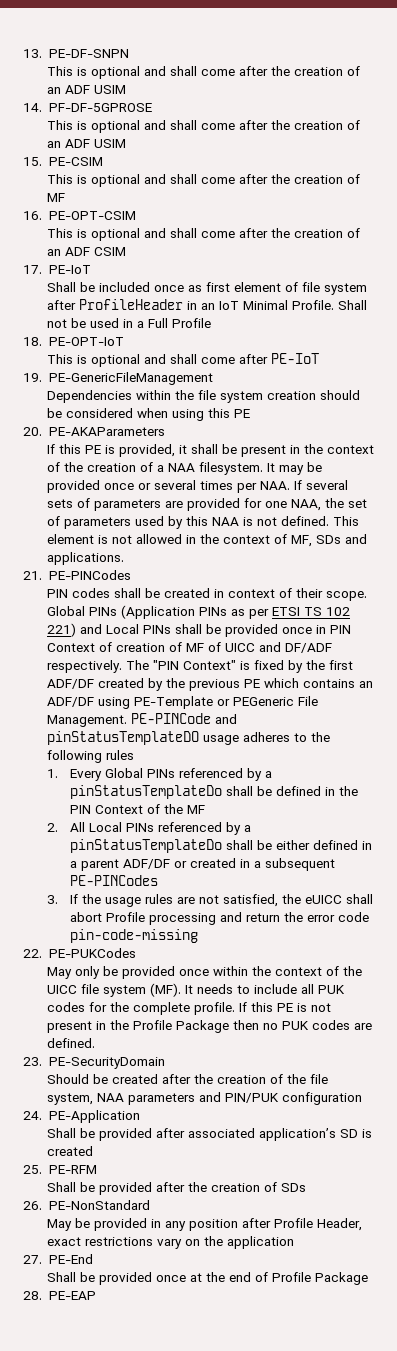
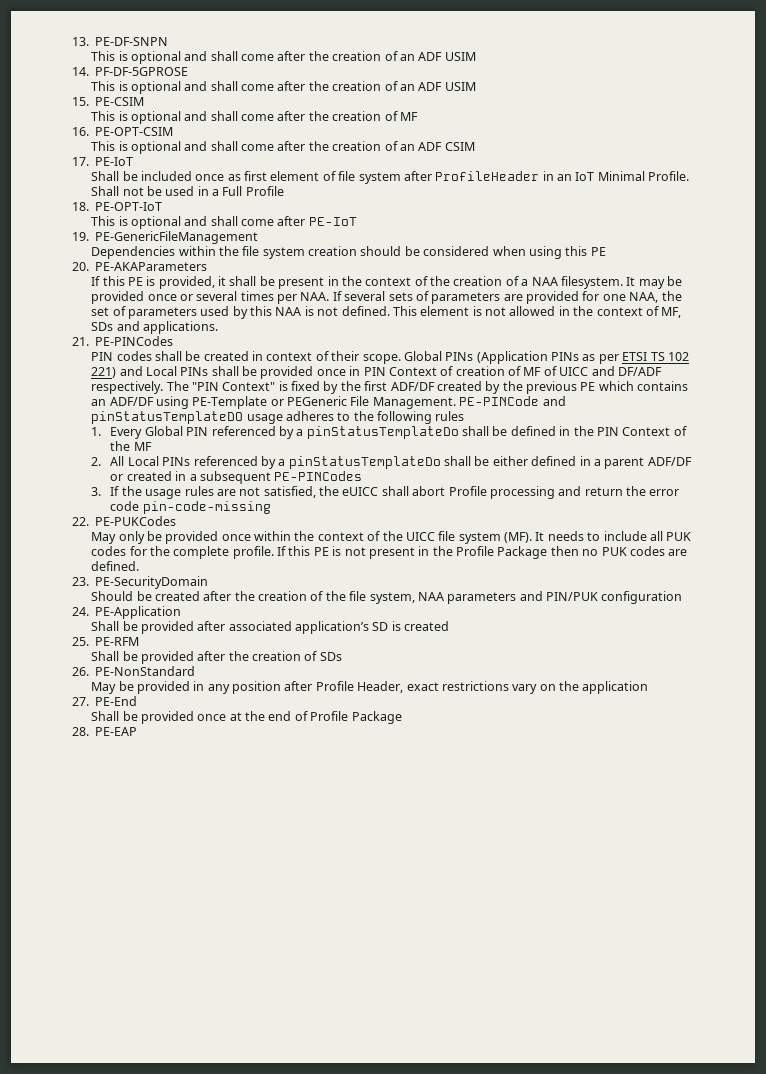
[147,769,176,778] PINs -> [186,427,209,436] PIN

